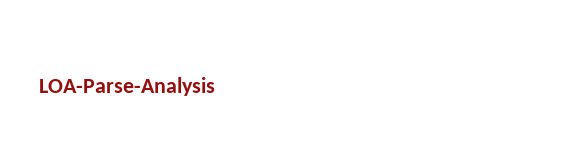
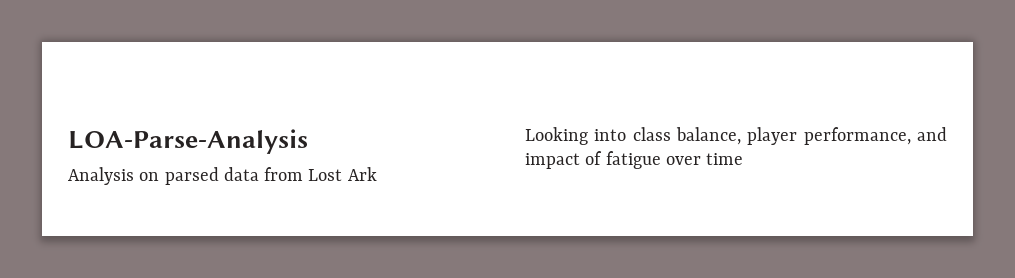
(215, 86) none -> [68,167,377,185] [525,127,947,145] [525,151,744,169] // Analysis on parsed data from Lost Ark // Looking into class balance, player performance, and impact of fatigue over time

